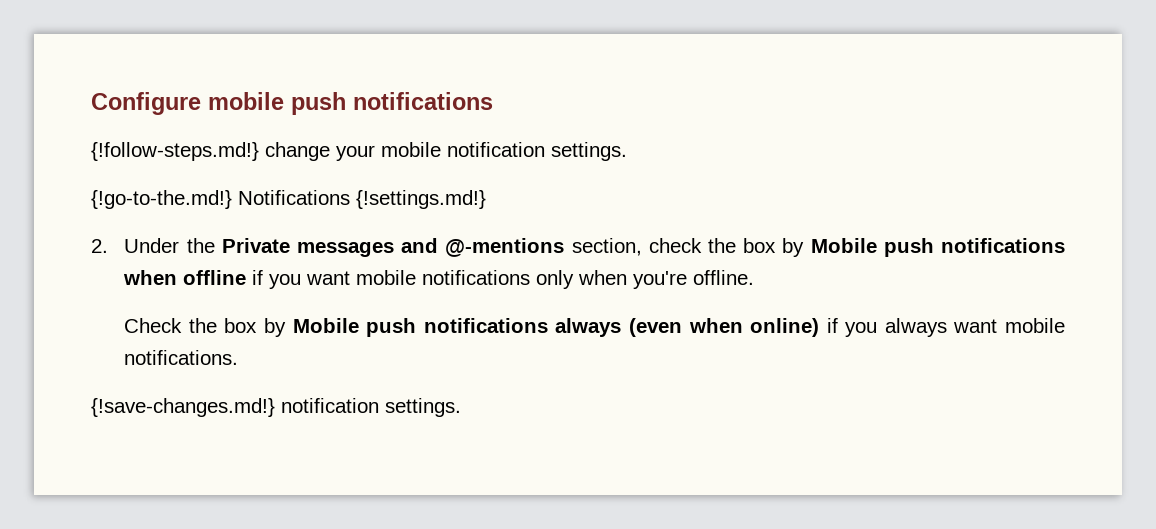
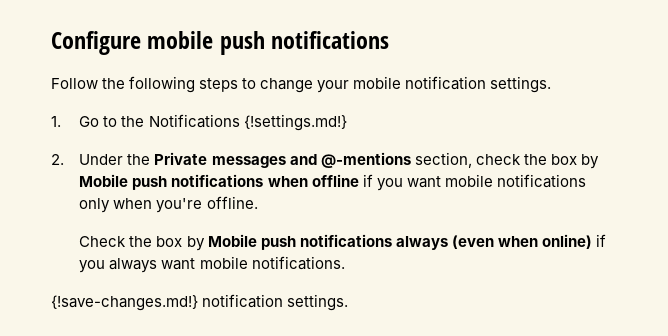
[91,142,259,161] {!follow-steps.md!} -> [51,76,257,93] Follow the following steps to
[91,190,232,209] {!go-to-the.md!} -> [51,116,145,127] 1. Go to the

